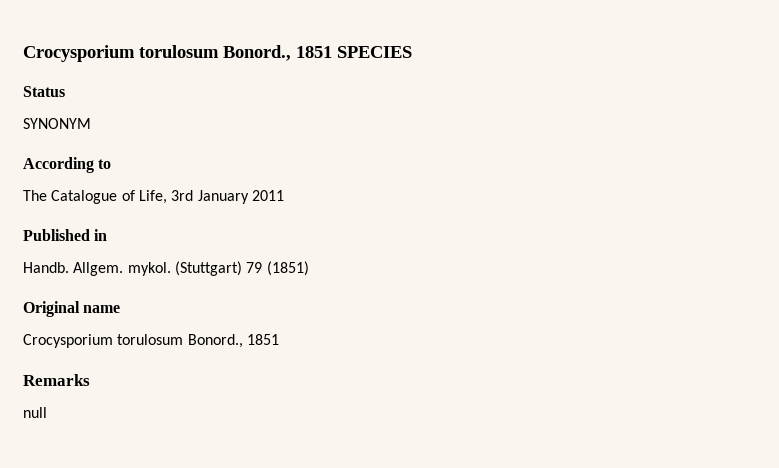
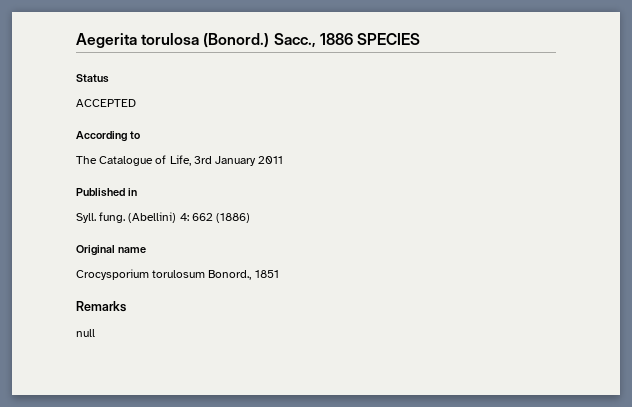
[23,45,332,62] Crocysporium torulosum Bonord., 1851 -> [76,33,353,48] Aegerita torulosa (Bonord.) Sacc., 1886
[23,118,91,129] SYNONYM -> [76,99,136,107] ACCEPTED
[23,261,309,276] Handb. Allgem. mykol. (Stuttgart) 79 (1851) -> [76,212,251,223] Syll. fung. (Abellini) 4: 662 (1886)

